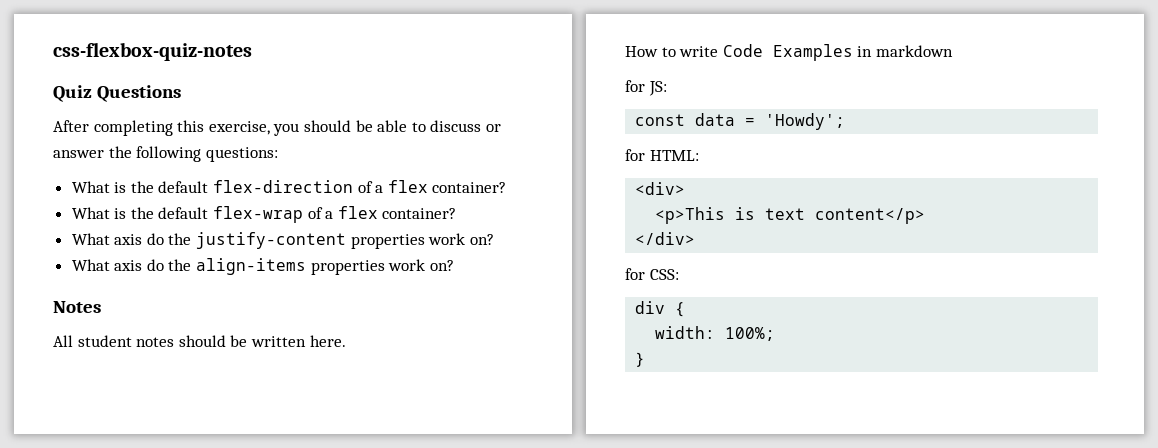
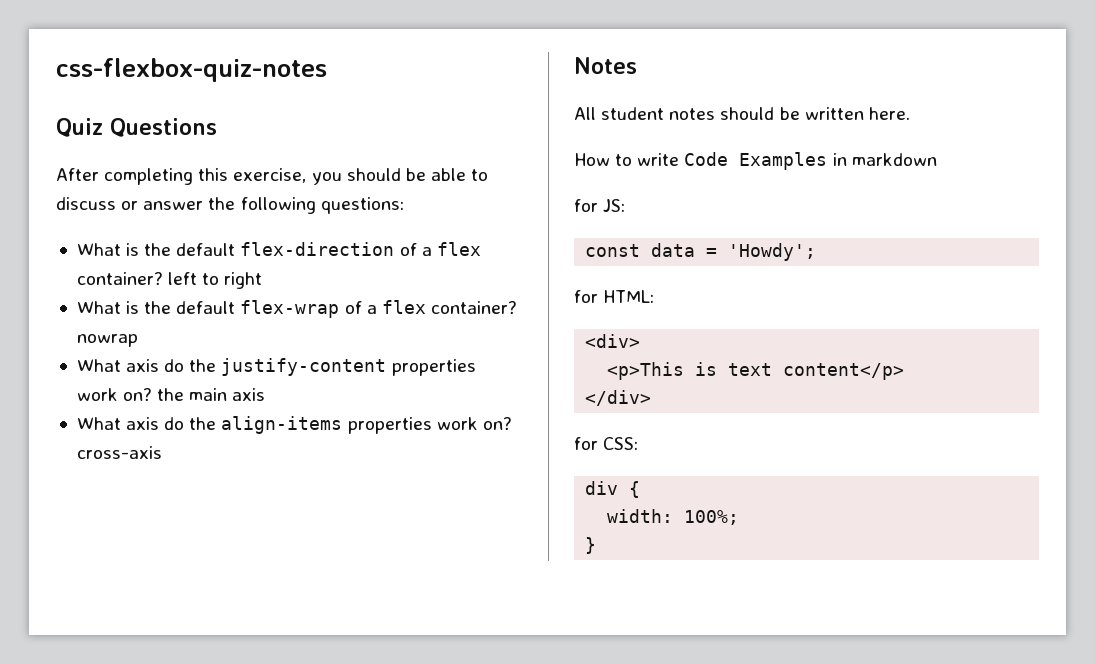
(507, 187) none -> [168,272,263,289] left to right
(457, 213) none -> [76,334,138,347] nowrap
(494, 239) none -> [157,388,266,401] the main axis
(454, 265) none -> [76,446,162,459] cross-axis

